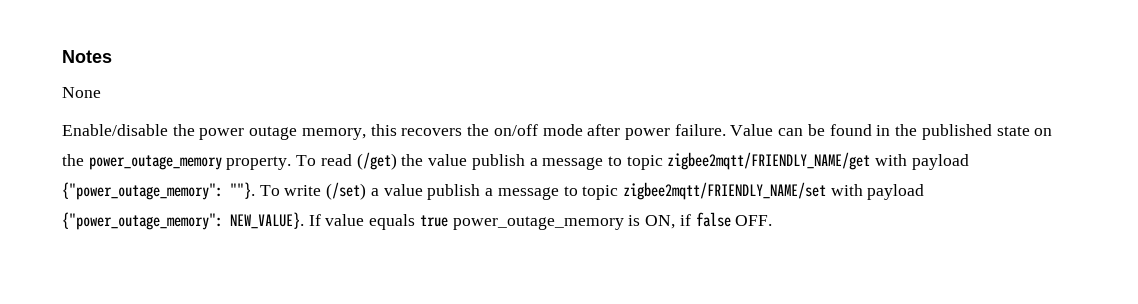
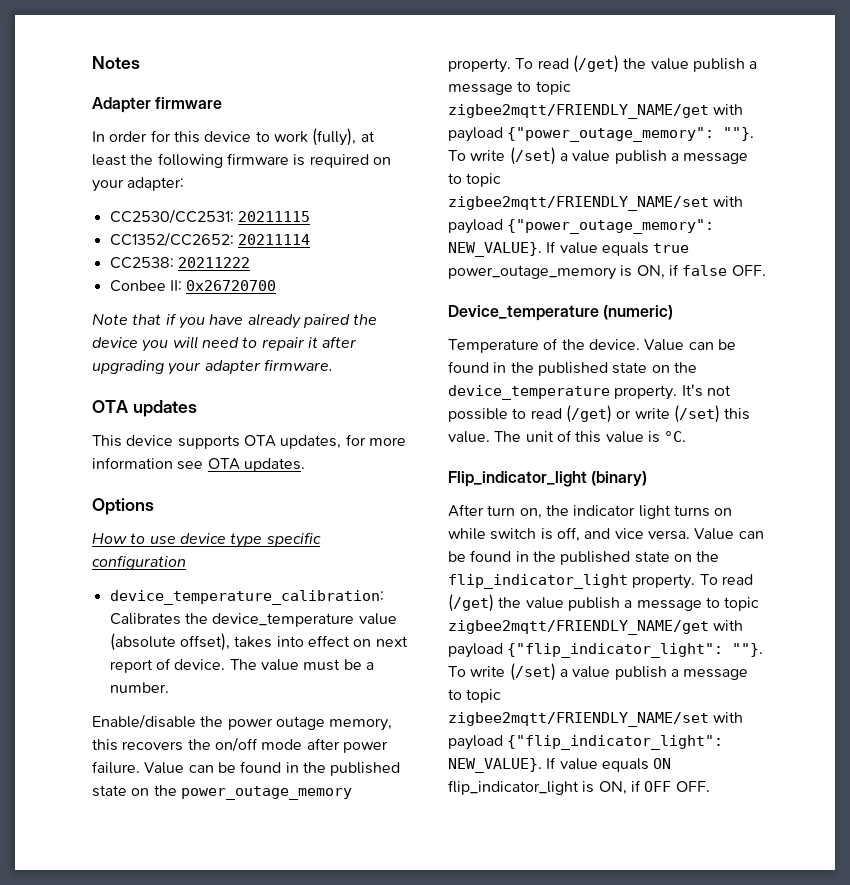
[62,87,101,98] // None -> [92,97,223,113] [92,128,375,146] [92,153,391,168] [92,177,185,192] [109,209,310,224] [109,232,310,247] [109,257,250,269] [109,280,277,292] [92,313,378,329] [92,336,358,352] [92,359,333,375] [92,400,197,417] [92,434,406,449] [92,457,305,472] [92,498,154,515] [92,532,321,548] [92,555,186,570] [109,590,384,605] [109,613,397,627] [109,633,408,651] [109,658,374,673] [109,682,169,693] // Adapter firmware // In order for this device to work (fully), at least the following firmware is required on your adapter: // CC2530/CC2531: 20211115 // CC1352/CC2652: 20211114 // CC2538: 20211222 // Conbee II: 0x26720700 // Note that if you have already paired the device you will need to repair it after upgrading your adapter firmware. // OTA updates // This device supports OTA updates, for more information see OTA updates. // Options // How to use device type specific configuration // device_temperature_calibration: Calibrates the device_temperature value (absolute offset), takes into effect on next report of device. The value must be a number.
(773, 220) none -> [448,305,674,321] [448,338,736,353] [448,361,697,376] [448,384,731,400] [448,405,751,423] [448,430,687,443] [448,471,648,487] [448,504,733,519] [448,527,764,542] [448,550,720,565] [448,574,753,589] [448,594,760,612] [448,620,744,635] [448,643,764,658] [448,663,749,681] [448,689,502,703] [448,712,744,727] [448,735,724,750] [448,757,672,773] [448,780,710,795] // Device_temperature (numeric) // Temperature of the device. Value can be found in the published state on the device_temperature property. It's not possible to read (/get) or write (/set) this value. The unit of this value is °C. // Flip_indicator_light (binary) // After turn on, the indicator light turns on while switch is off, and vice versa. Value can be found in the published state on the flip_indicator_light property. To read (/get) the value publish a message to topic zigbee2mqtt/FRIENDLY_NAME/get with payload {"flip_indicator_light": ""}. To write (/set) a value publish a message to topic zigbee2mqtt/FRIENDLY_NAME/set with payload {"flip_indicator_light": NEW_VALUE}. If value equals ON flip_indicator_light is ON, if OFF OFF.

